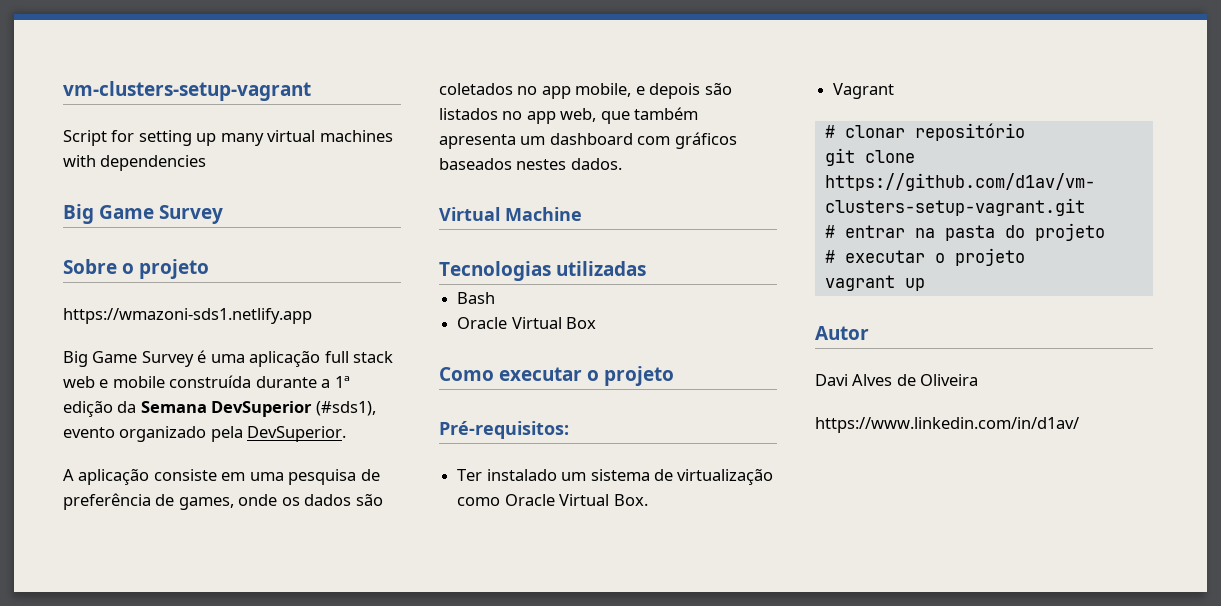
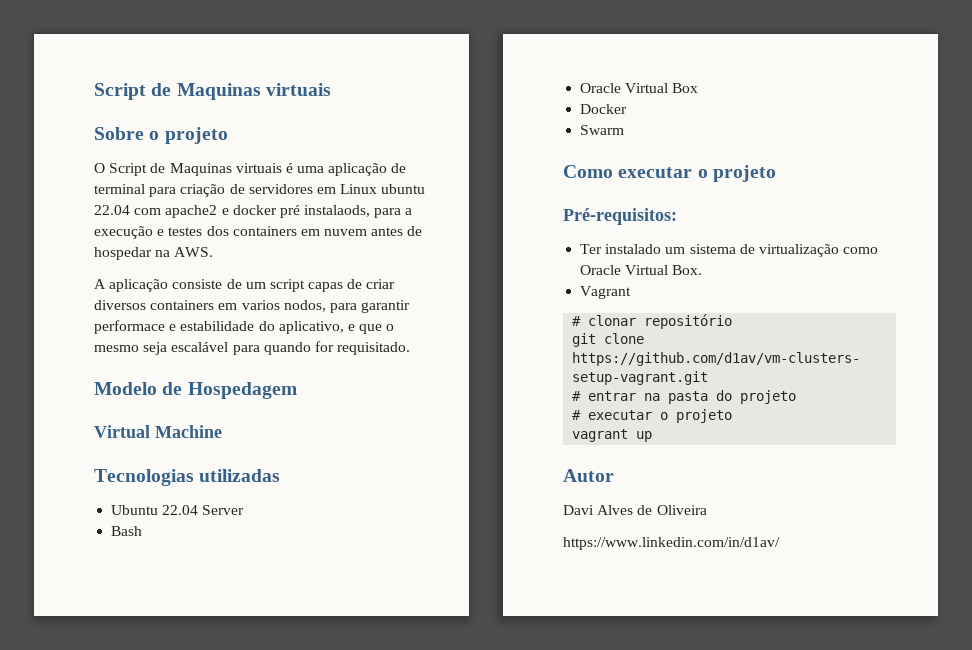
[63,81,311,101] [63,130,393,146] [63,155,207,171] [63,204,224,224] [63,259,210,279] [63,308,312,324] [63,350,394,367] [63,375,350,388] [63,400,376,417] [63,426,347,442] [63,468,380,485] [63,493,383,510] [439,82,732,99] [439,107,699,124] [439,132,737,149] [439,158,622,170] vm-clusters-setup-vagrant // Script for setting up many virtual machines with dependencies // Big Game Survey // Sobre o projeto // https://wmazoni-sds1.netlify.app // Big Game Survey é uma aplicação full stack web e mobile construída durante a 1ª edição da Semana DevSuperior (#sds1), evento organizado pela DevSuperior. // A aplicação consiste em uma pesquisa de preferência de games, onde os dados são coletados no app mobile, e depois são listados no app web, que também apresenta um dashboard com gráficos baseados nestes dados. -> [94,83,331,100] [94,127,228,144] [94,163,407,176] [94,184,426,197] [94,205,413,218] [94,226,423,239] [94,247,214,260] [94,279,396,292] [94,300,411,313] [94,320,395,334] [94,341,411,355] [94,382,297,399] Script de Maquinas virtuais // Sobre o projeto // O Script de Maquinas virtuais é uma aplicação de terminal para criação de servidores em Linux ubuntu 22.04 com apache2 e docker pré instalaods, para a execução e testes dos containers em nuvem antes de hospedar na AWS. // A aplicação consiste de um script capas de criar diversos containers em varios nodos, para garantir performace e estabilidade do aplicativo, e que o mesmo seja escalável para quando for requisitado. // Modelo de Hospedagem
(647, 268) none -> [111,505,245,515] // Ubuntu 22.04 Server
(597, 323) none -> [580,104,628,114] [580,125,625,135] // Docker // Swarm

